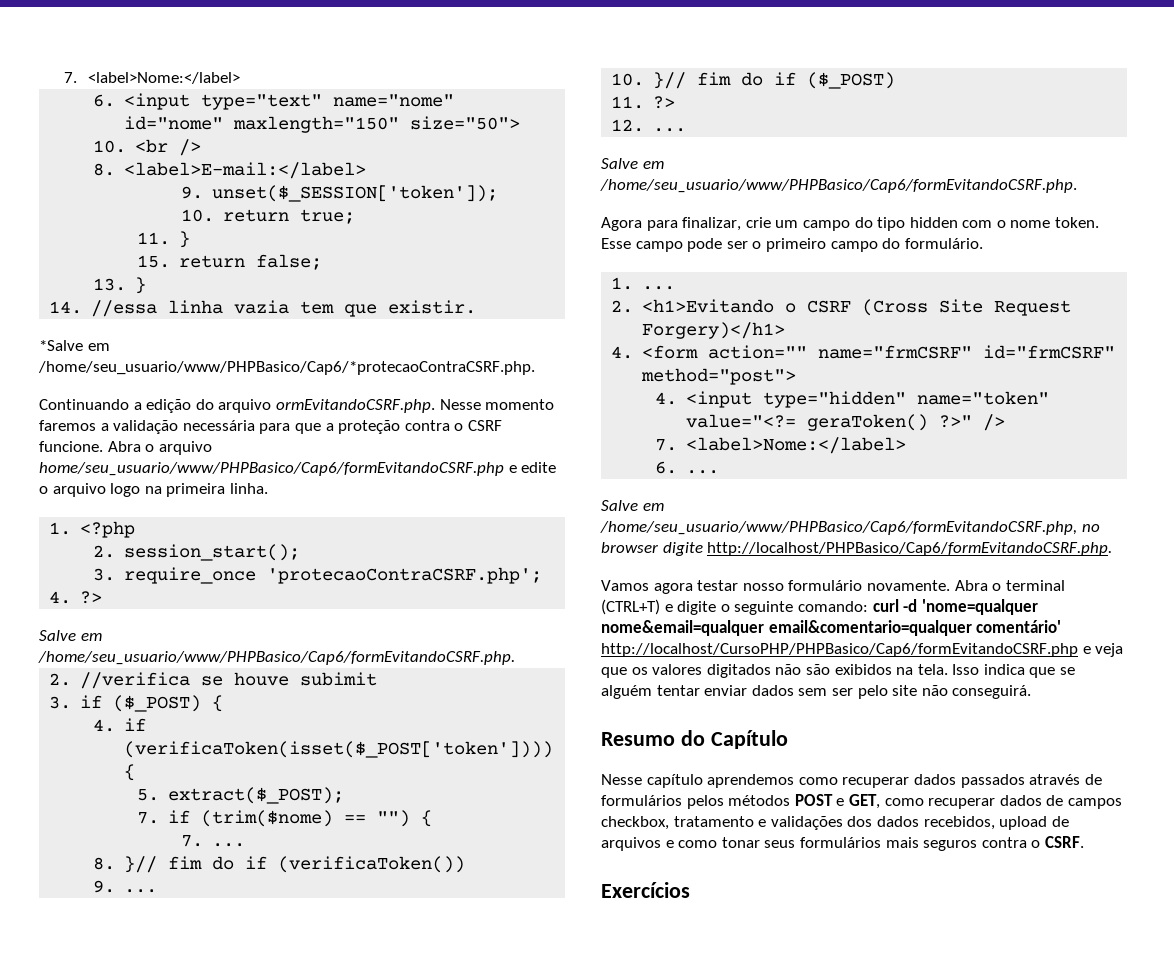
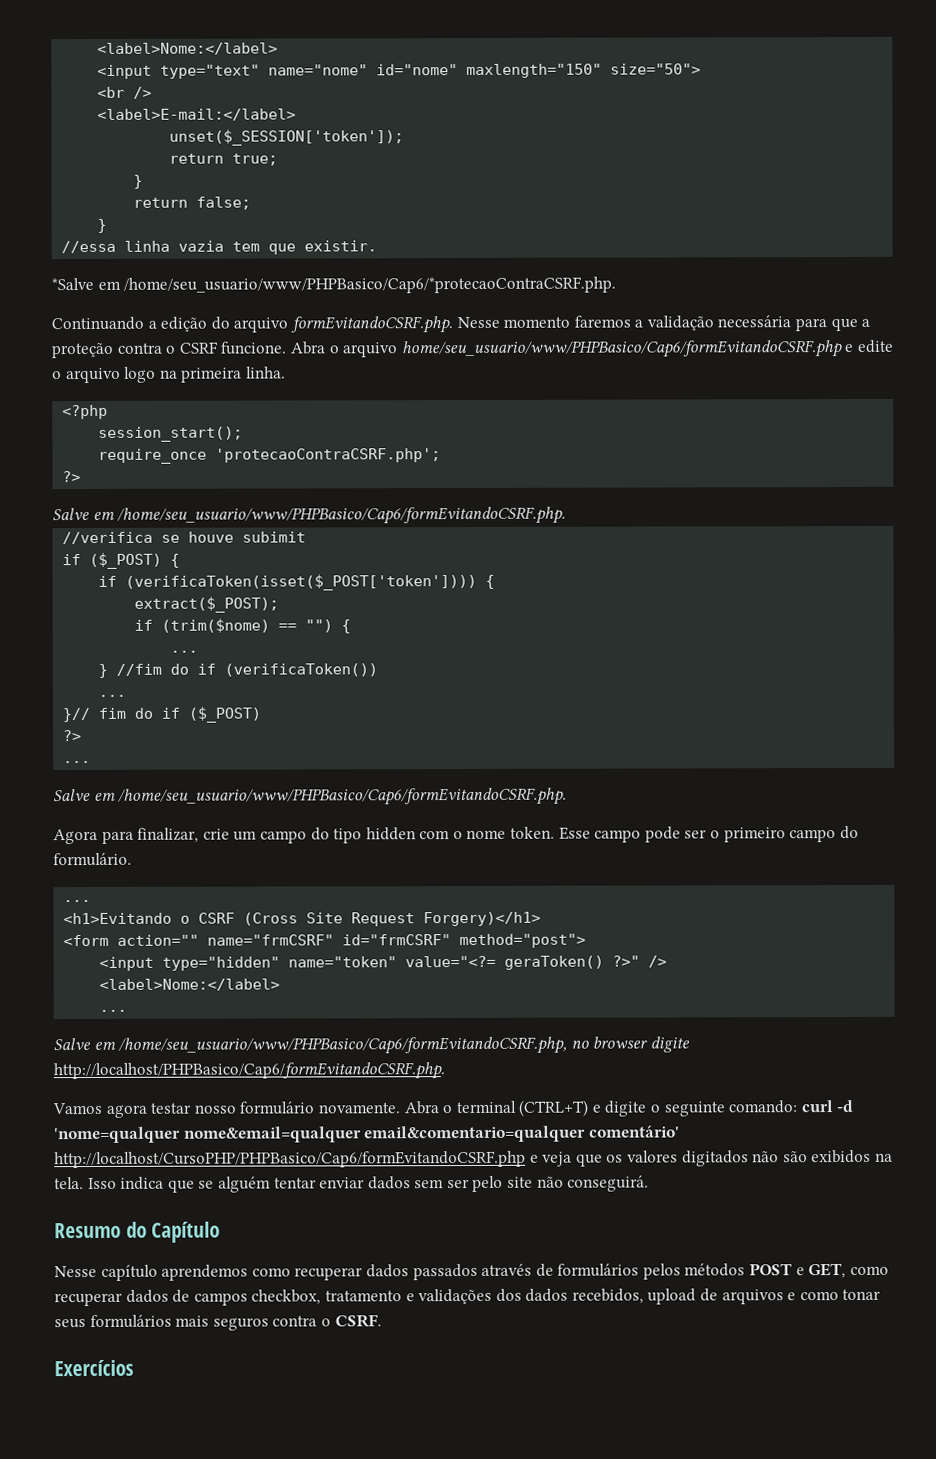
[63,72,241,84] [93,94,116,107] 7. <label>Nome:</label> // 6. -> [97,42,279,55] <label>Nome:</label> //
[93,140,127,153] 10. -> (702, 69) none
[93,163,116,176] 8. -> (153, 92) none
[181,186,204,199] 9. -> (297, 114) none
[181,209,215,222] 10. -> (405, 137) none
[137,231,190,248] [137,255,171,268] 11. } // 15. -> [133,174,144,189] } //
[93,277,146,294] [49,301,83,314] 13. } // 14. -> [97,218,108,233] } //
[275,399,435,413] ormEvitandoCSRF.php. -> [289,316,453,334] formEvitandoCSRF.php.
[49,522,72,535] 1. -> (286, 372) none
[93,545,116,558] 2. -> (109, 412) none
[93,568,116,581] 3. -> (244, 434) none
[49,591,72,604] 4. -> (442, 455) none
[49,673,72,686] 2. -> (567, 515) none
[49,696,72,709] 3. -> (307, 537) none
[93,719,116,732] 4. -> (181, 560) none
[137,789,160,801] 5. -> (496, 581) none
[137,812,160,824] 7. -> (280, 604) none
[181,835,245,847] [93,856,202,873] 7. ... // 8. }// fim -> [170,650,199,653] [98,663,163,678] ... // } //fim
[93,880,157,893] [611,73,645,86] 9. ... // 10. -> [98,694,127,697] ... //
[611,96,675,109] [611,119,645,132] 11. ?> // 12. -> [63,730,83,742] ?> //
[611,277,675,290] [611,300,634,313] 1. ... // 2. -> [63,899,92,903] ... //
[611,346,634,359] 4. -> (542, 919) none
[655,392,678,405] 4. -> (587, 941) none
[655,437,906,454] [655,461,678,474] 7. <label>Nome:</label> // 6. -> [99,978,281,991] <label>Nome:</label> //

